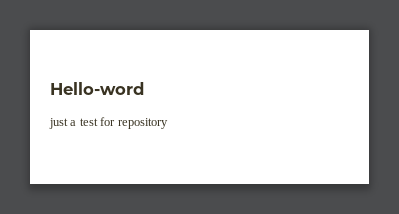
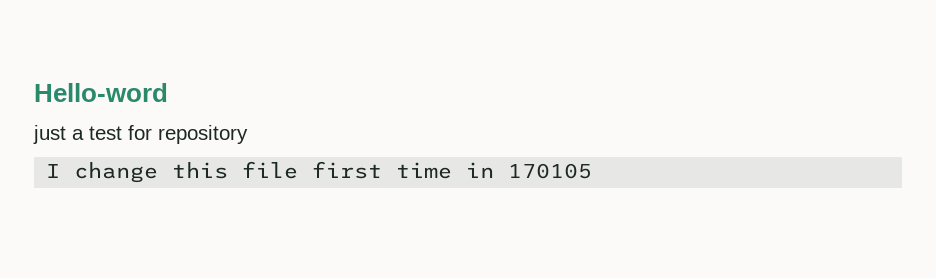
(168, 123) none -> [46,161,593,183] // I change this file first time in 170105

